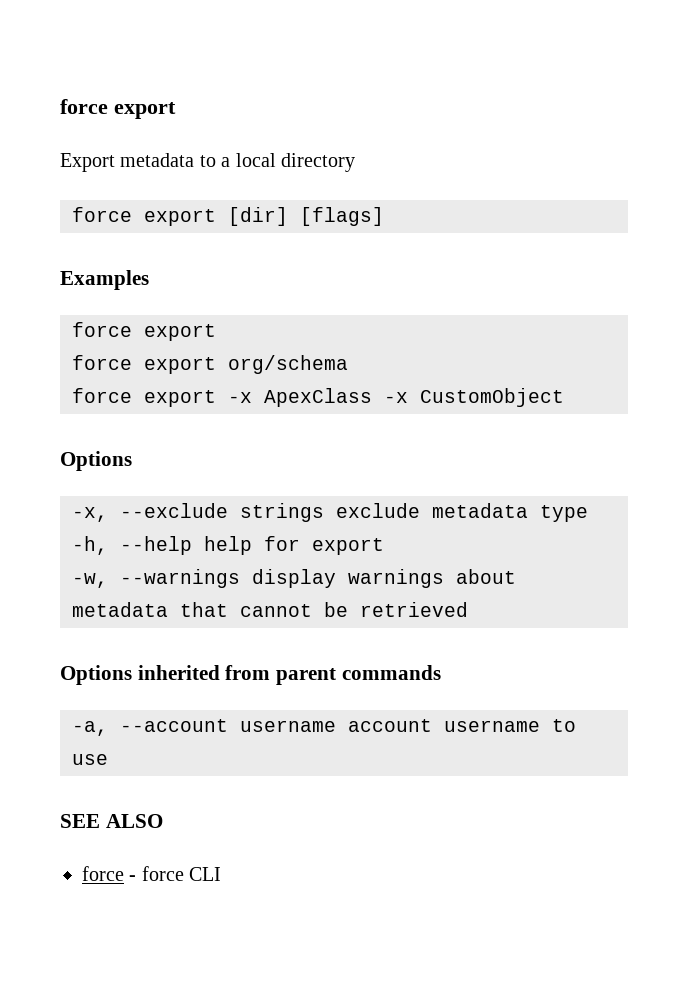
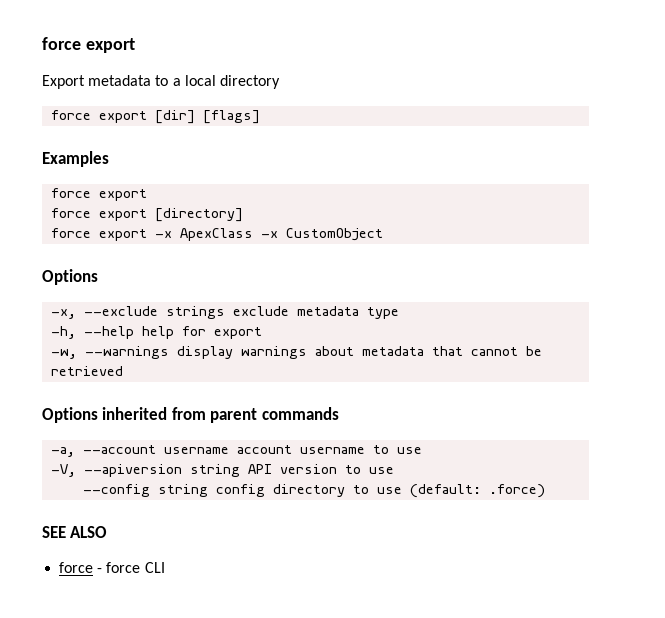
[228,355,348,374] org/schema -> [155,208,244,222] [directory]
(108, 759) none -> [51,464,395,477] [83,484,546,498] // -V, --apiversion string API version to use // --config string config directory to use (default: .force)

